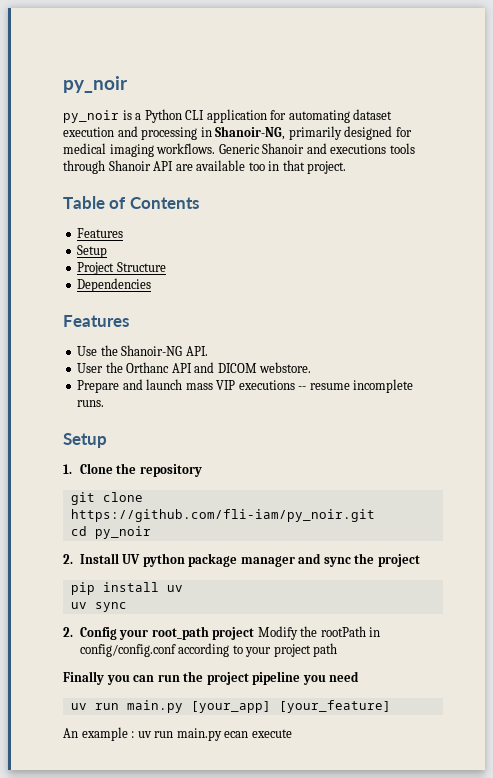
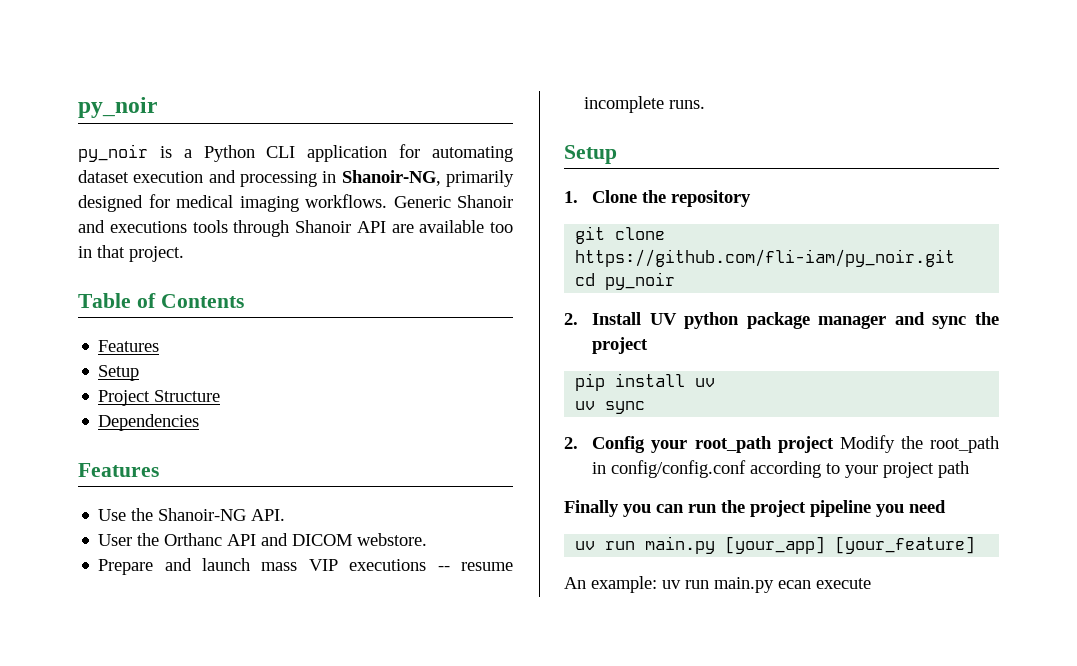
[320,626,366,637] rootPath -> [930,436,999,453] root_path
[81,727,135,741] example : -> [591,576,657,593] example:

